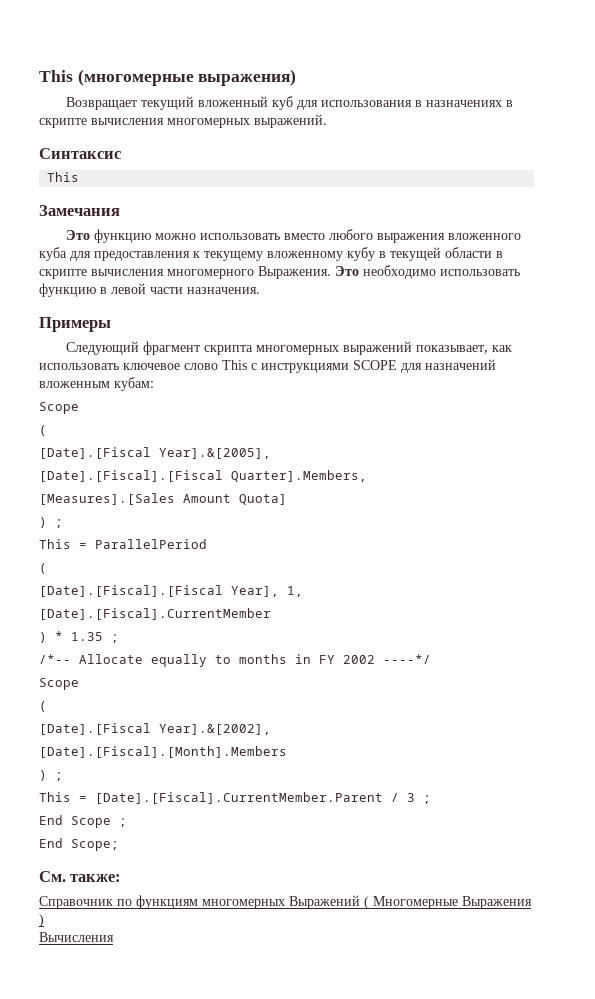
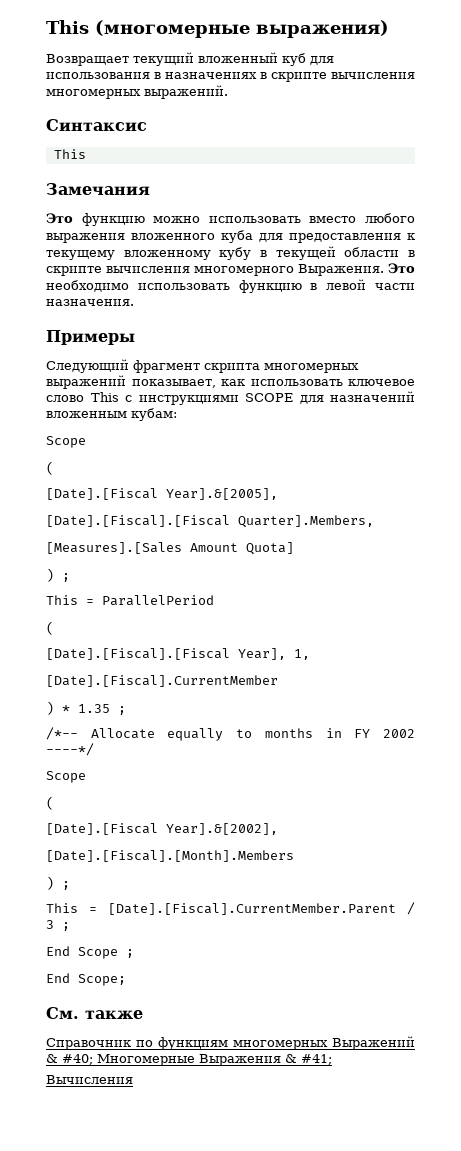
[70,874,122,882] также: -> [85,1010,143,1019] также
[364,896,532,909] [39,914,44,927] ( Многомерные Выражения ) -> [46,1054,332,1066] & #40; Многомерные Выражения & #41;

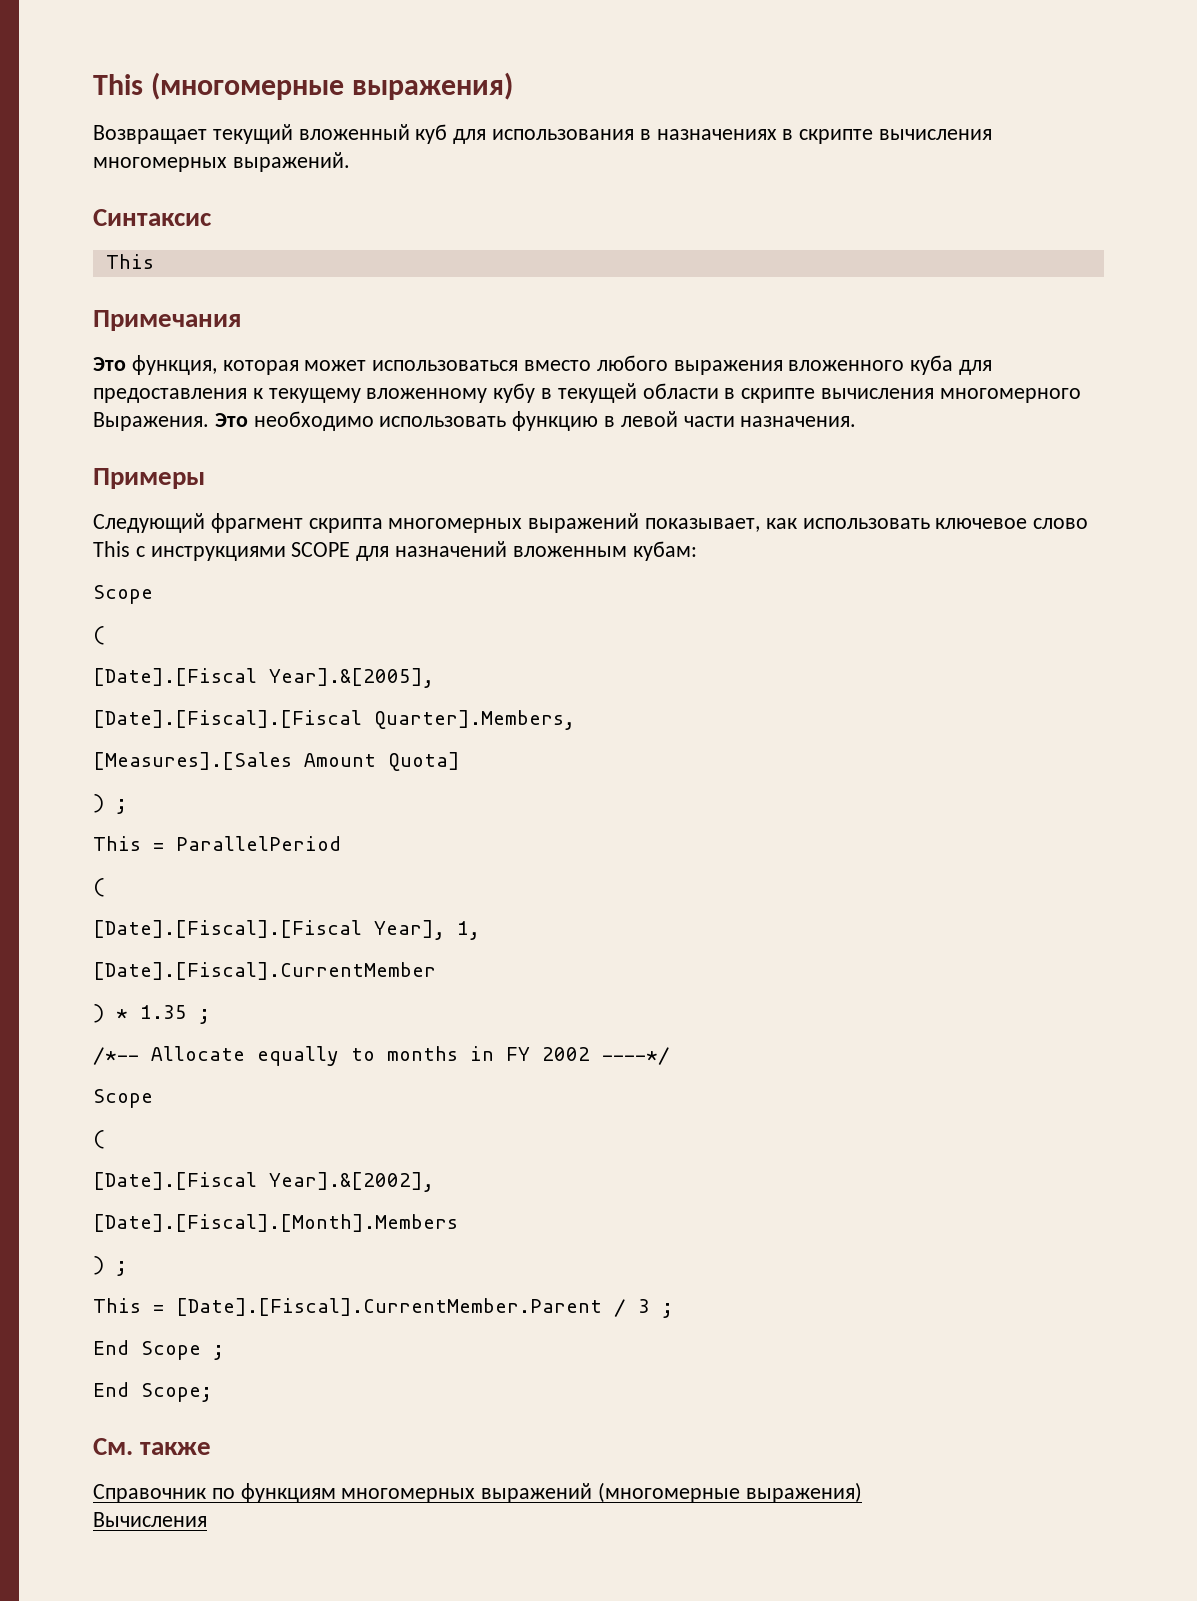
[46,183,150,195] [46,213,301,226] Замечания // Это функцию можно использовать -> [93,310,241,331] [93,355,519,375] Примечания // Это функция, которая может использоваться
[332,1036,415,1050] [46,1054,332,1066] Выражений & #40; Многомерные Выражения & #41; -> [481,1482,862,1503] выражений (многомерные выражения)

